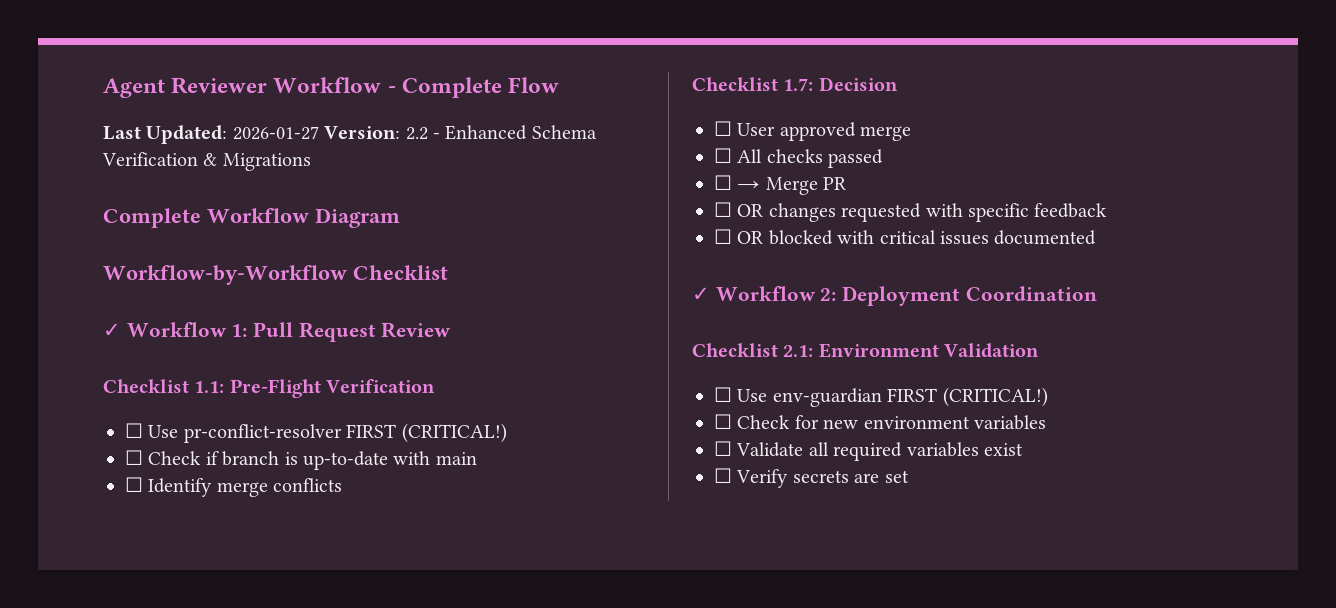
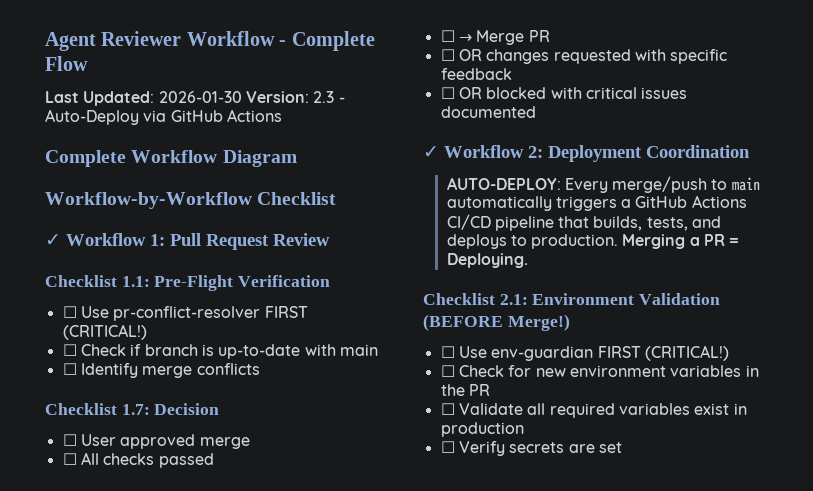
[232,125,597,140] [102,152,311,171] 2026-01-27 Version: 2.2 - Enhanced Schema Verification & Migrations -> [158,91,345,103] [45,109,282,125] 2026-01-30 Version: 2.3 - Auto-Deploy via GitHub Actions
(1097, 293) none -> [446,176,760,193] [446,195,747,211] [446,214,722,231] [446,234,740,249] [446,253,528,268] // AUTO-DEPLOY: Every merge/push to main automatically triggers a GitHub Actions CI/CD pipeline that builds, tests, and deploys to production. Merging a PR = Deploying.
(1040, 350) none -> [423,314,570,331] (BEFORE Merge!)
(1046, 422) none -> [745,365,759,377] [440,384,490,396] in the PR
(1023, 449) none -> [733,403,747,415] [440,422,524,437] in production

